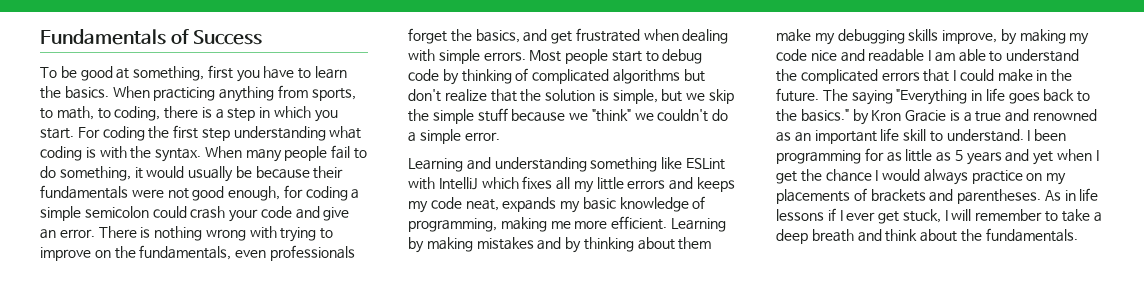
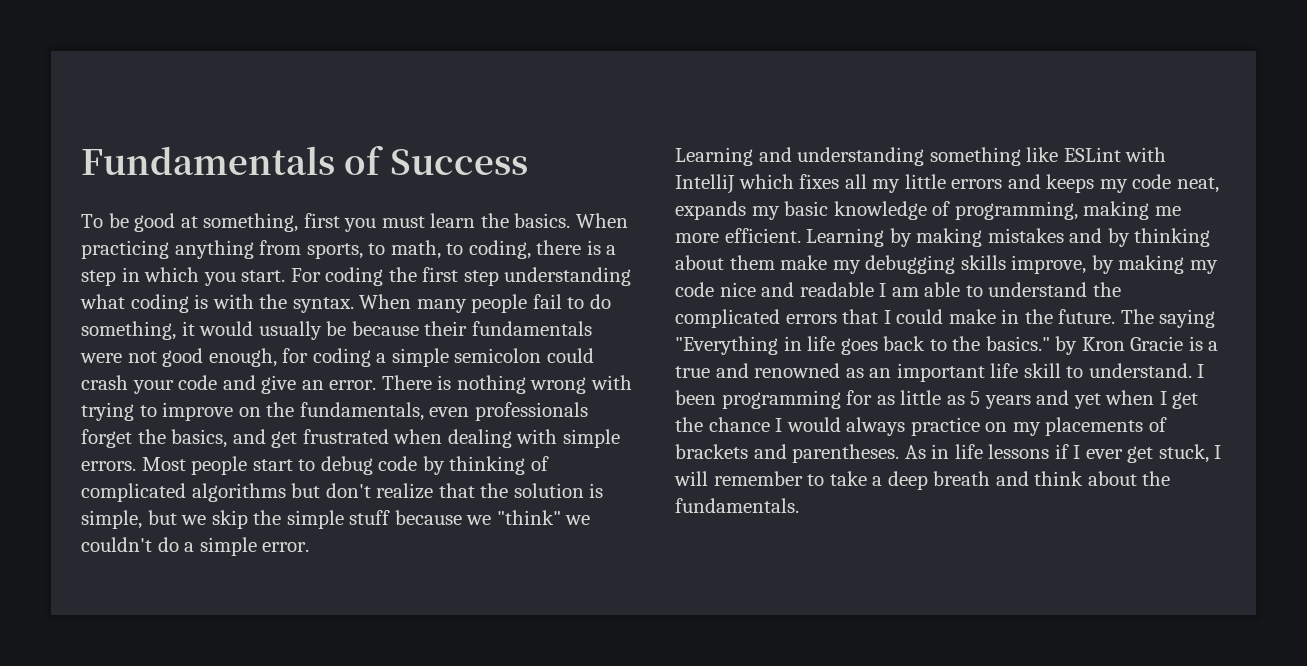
[263,66,312,79] have to -> [381,216,425,228] must

